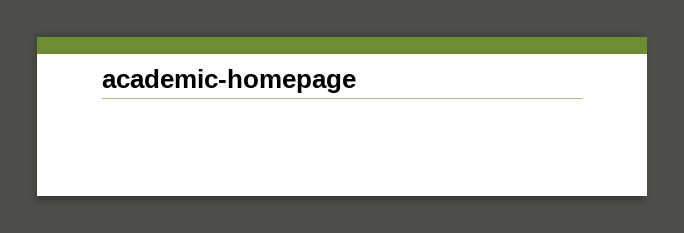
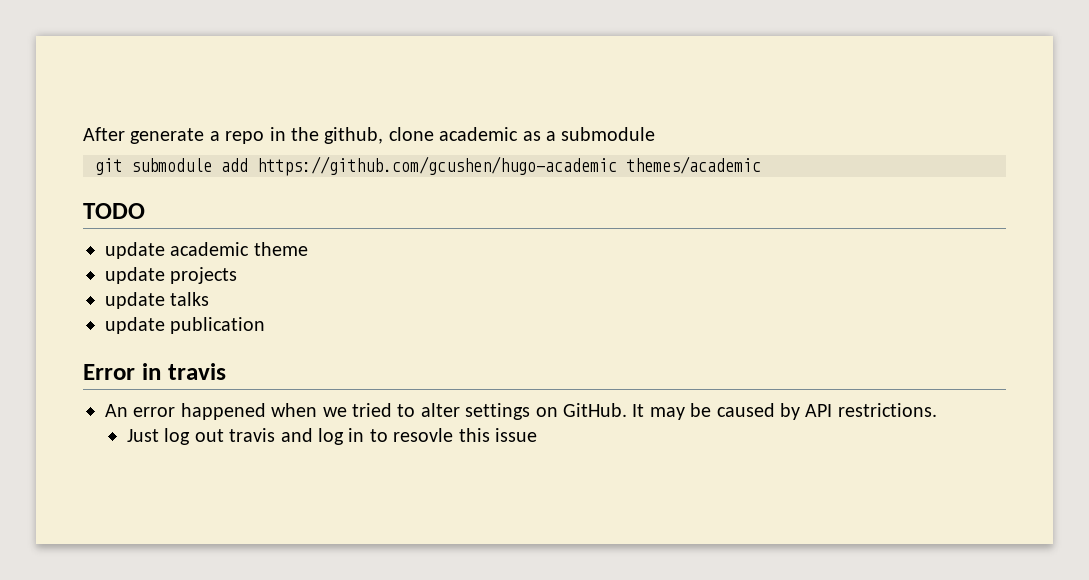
[102,69,356,93] academic-homepage -> [83,127,656,144] [95,156,761,176] [83,203,145,219] [105,242,308,259] [105,267,238,284] [105,292,210,309] [105,317,266,334] [83,363,226,380] [105,403,937,420] [127,428,538,445] After generate a repo in the github, clone academic as a submodule // git submodule add https://github.com/gcushen/hugo-academic themes/academic // TODO // update academic theme // update projects // update talks // update publication // Error in travis // An error happened when we tried to alter settings on GitHub. It may be caused by API restrictions. // Just log out travis and log in to resovle this issue

